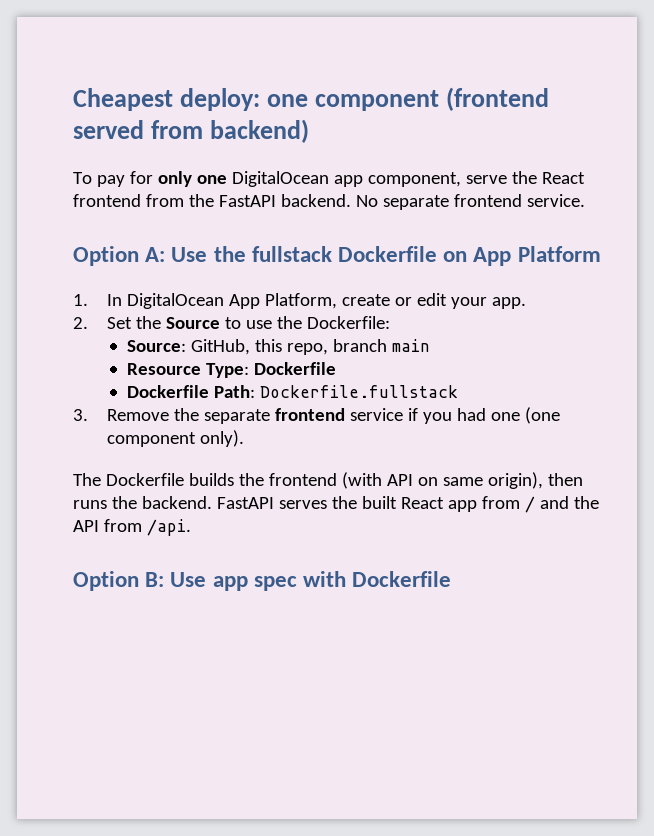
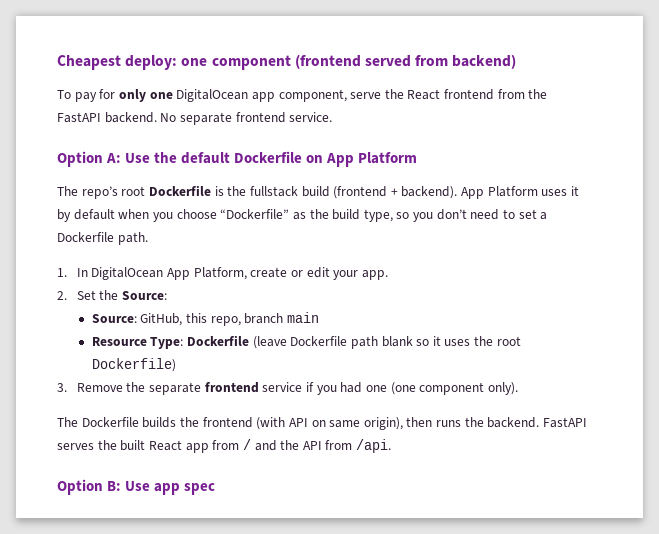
[251,246,332,262] fullstack -> [181,152,231,164] default
(601, 254) none -> [57,185,580,199] [57,209,548,222] [57,232,148,245] // The repo’s root Dockerfile is the fullstack build (frontend + backend). App Platform uses it by default when you choose “Dockerfile” as the build type, so you don’t need to set a Dockerfile path.
[165,316,390,329] Source to use the Dockerfile: -> [122,291,168,300] Source:
[127,385,459,398] // Dockerfile Path: Dockerfile.fullstack -> [252,336,521,349] [91,358,176,372] (leave Dockerfile path blank so it uses the root Dockerfile)
[303,571,452,587] with Dockerfile -> (216, 489) none

